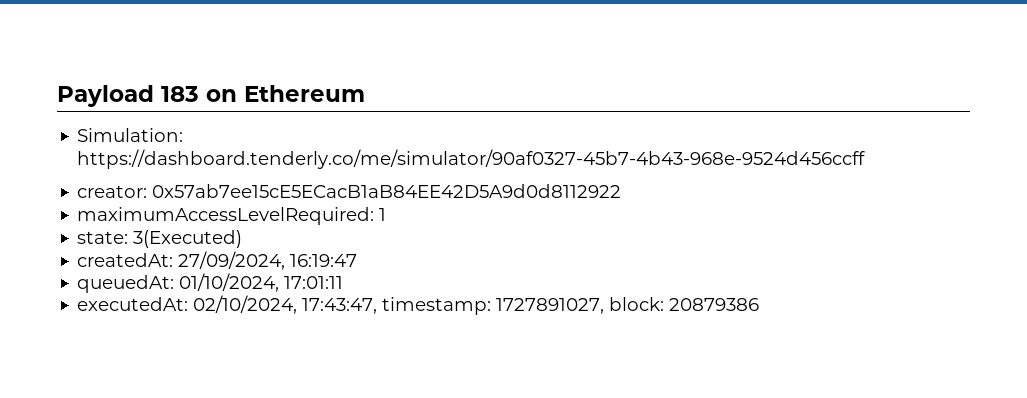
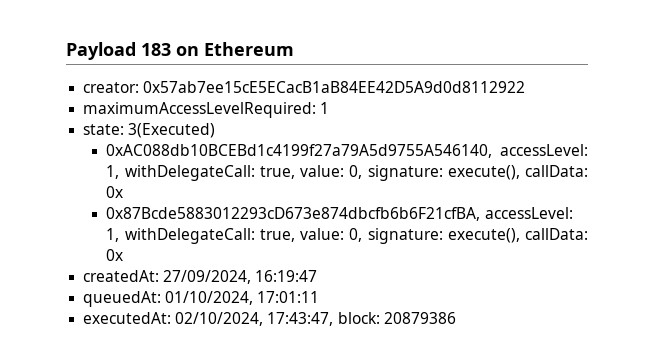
[77,128,184,142] [77,149,866,169] // Simulation: https://dashboard.tenderly.co/me/simulator/90af0327-45b7-4b43-968e-9524d456ccff -> (294, 49) none
(243, 239) none -> [106,144,588,158] [106,165,588,181] [106,186,124,198] [106,207,573,221] [106,228,588,244] [106,249,124,261] // 0xAC088db10BCEBd1c4199f27a79A5d9755A546140, accessLevel: 1, withDelegateCall: true, value: 0, signature: execute(), callData: 0x // 0x87Bcde5883012293cD673e874dbcfb6b6F21cfBA, accessLevel: 1, withDelegateCall: true, value: 0, signature: execute(), callData: 0x
[382,297,605,315] timestamp: 1727891027, -> (334, 319) none

